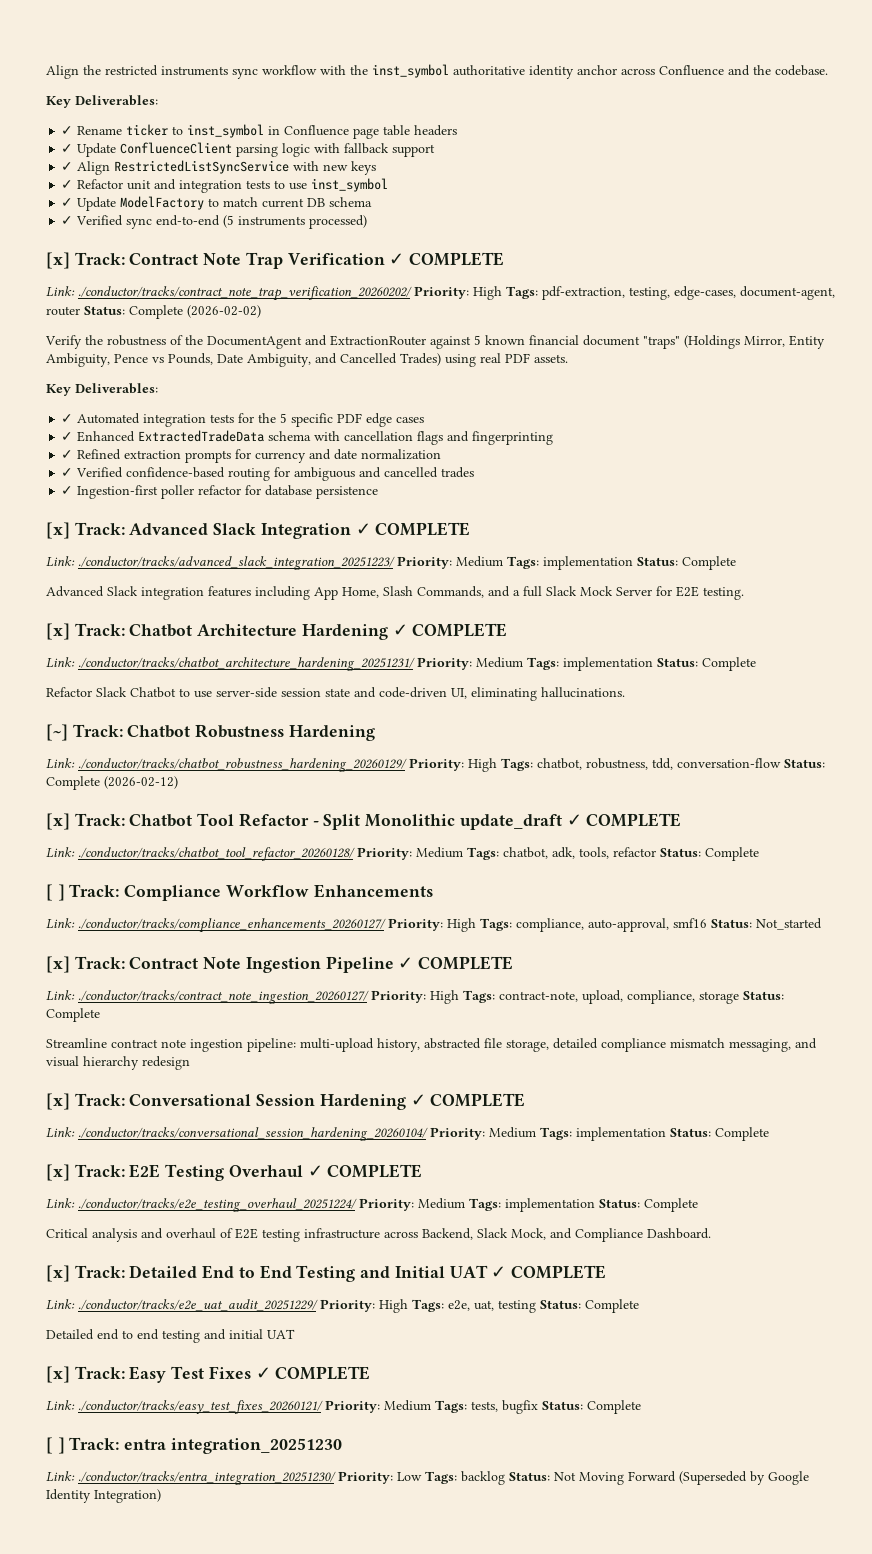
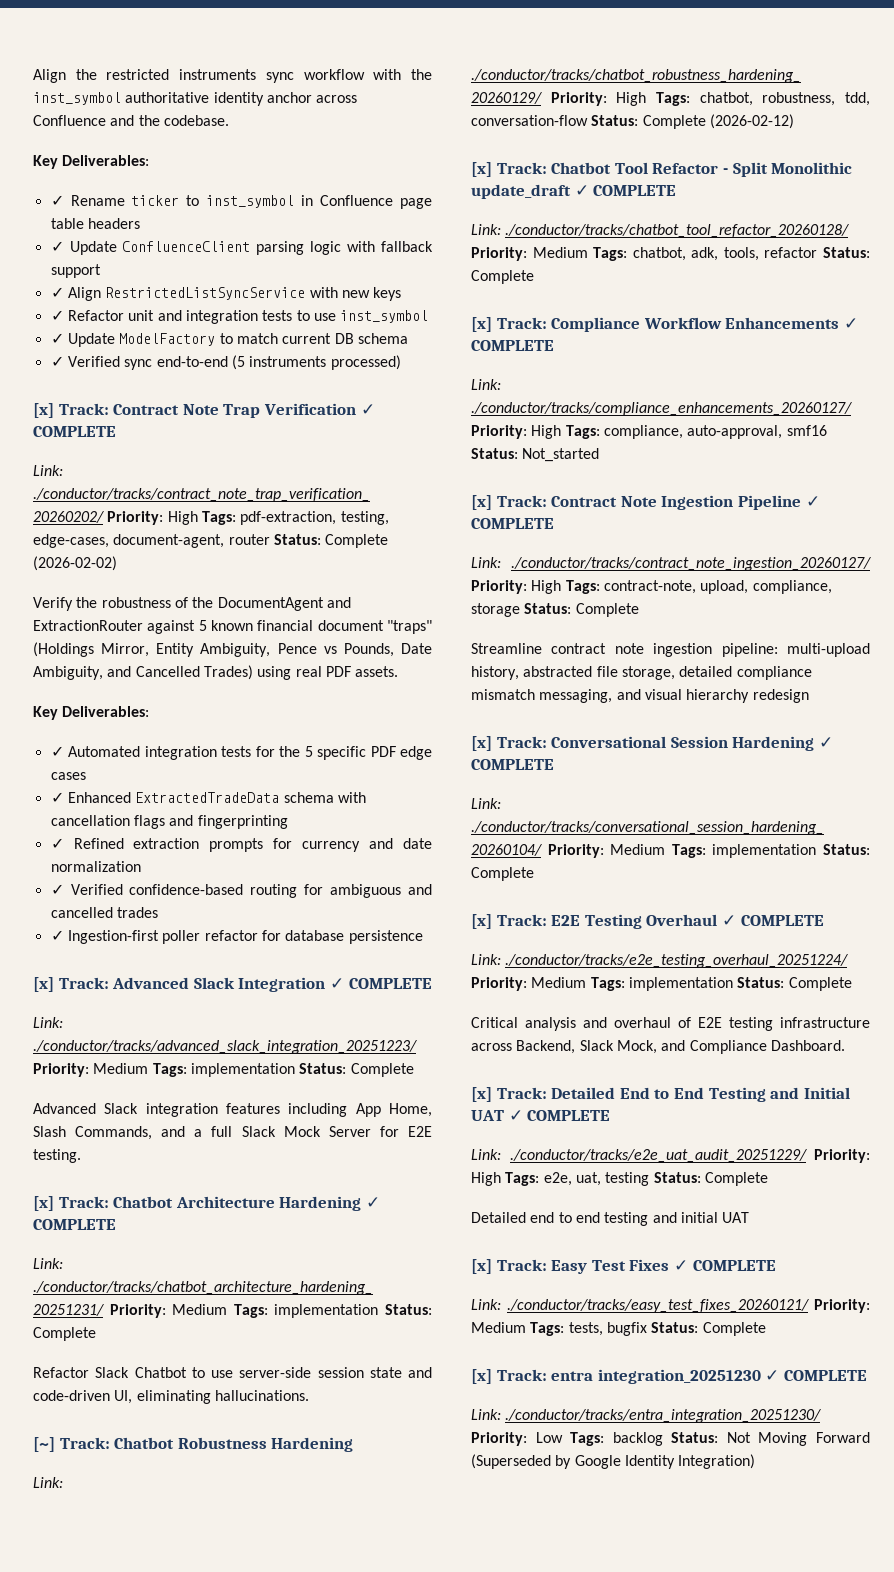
[46,884,65,901] [ ] -> [471,317,492,332] [x]
(433, 891) none -> [843,318,858,329] [471,340,554,351] ✓ COMPLETE
[46,1437,65,1454] [ ] -> [471,1369,492,1384] [x]
(342, 1446) none -> [765,1370,867,1381] ✓ COMPLETE

